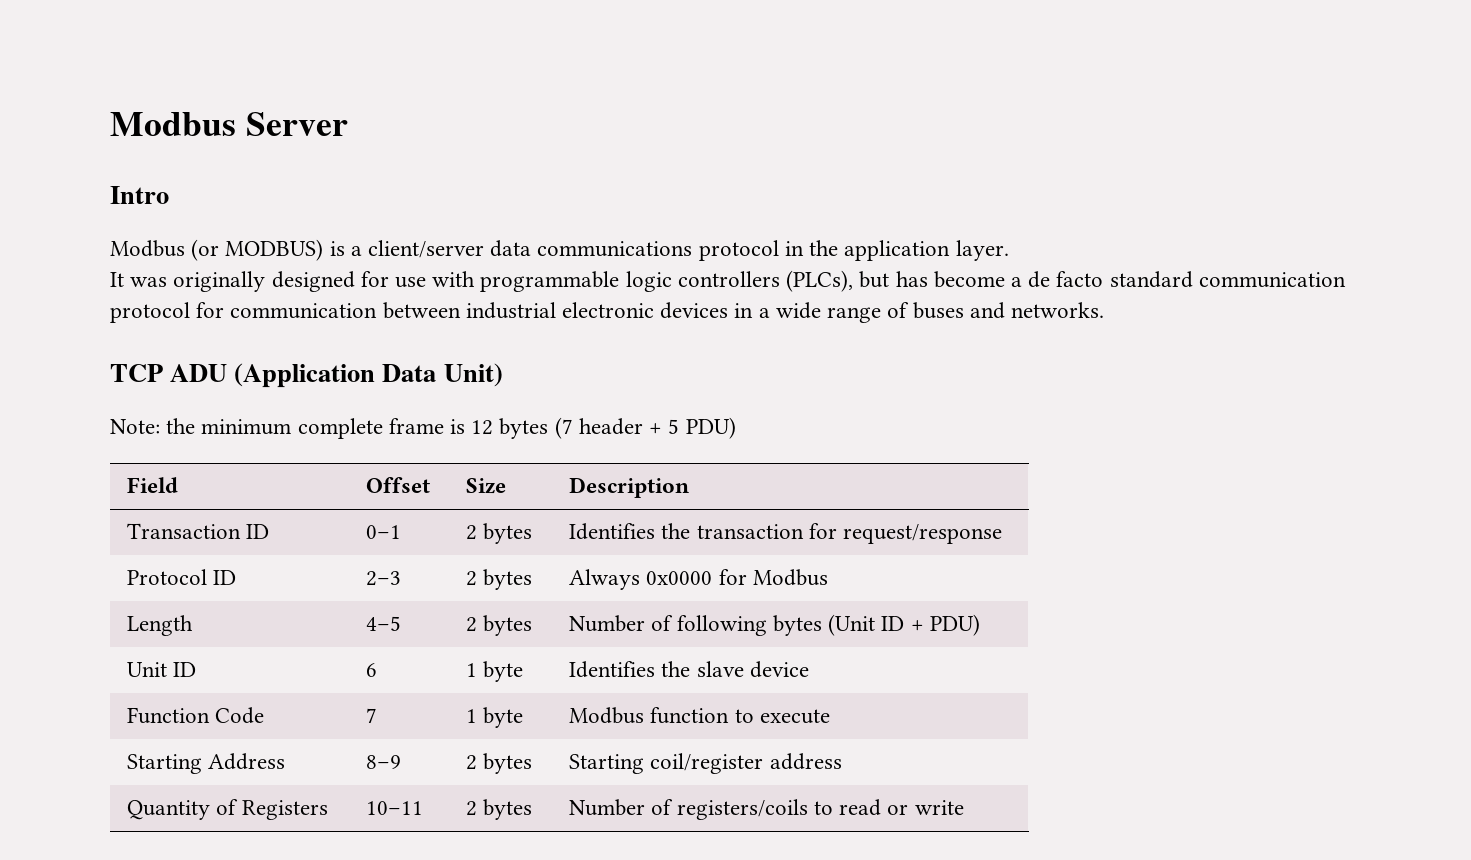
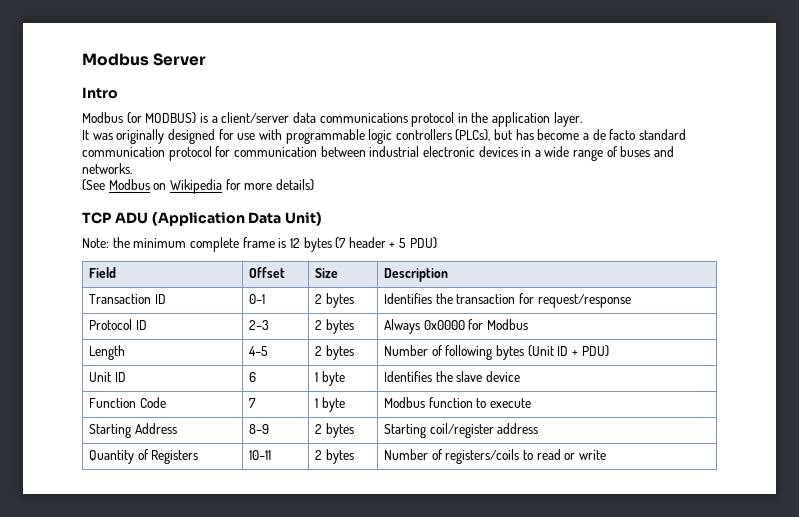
(1104, 310) none -> [82,179,314,194] // (See Modbus on Wikipedia for more details)

